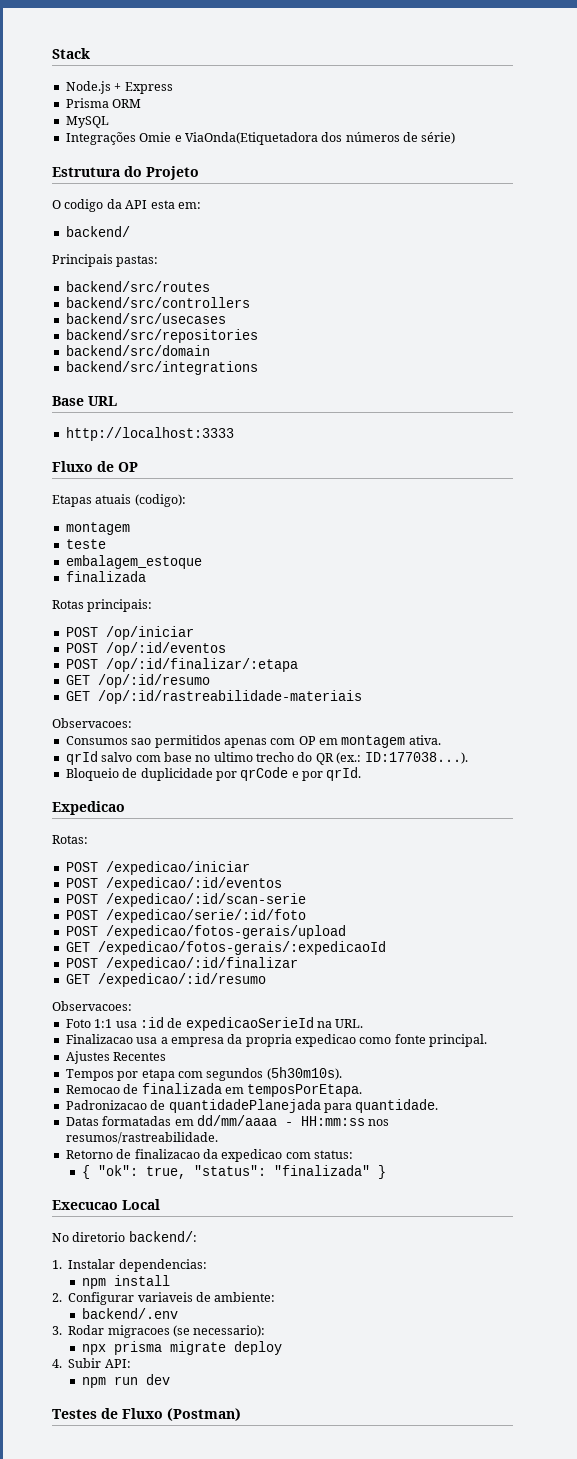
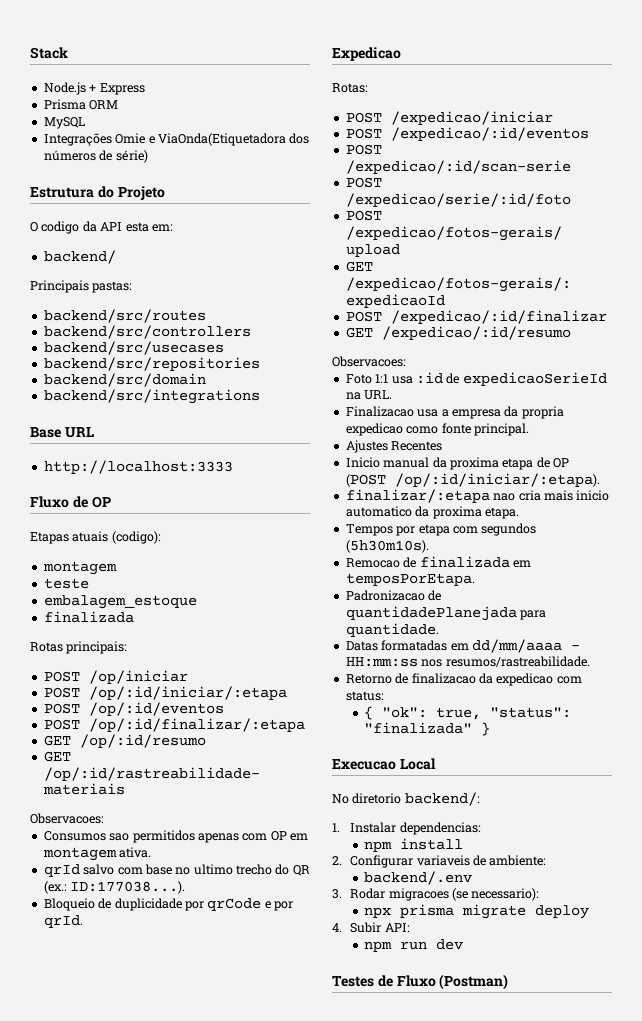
(194, 633) none -> [43,686,287,700] // POST /op/:id/iniciar/:etapa
(167, 1056) none -> [345,457,569,470] [345,473,600,487] [345,489,610,503] [345,506,519,519] // Inicio manual da proxima etapa de OP (POST /op/:id/iniciar/:etapa). // finalizar/:etapa nao cria mais inicio automatico da proxima etapa.

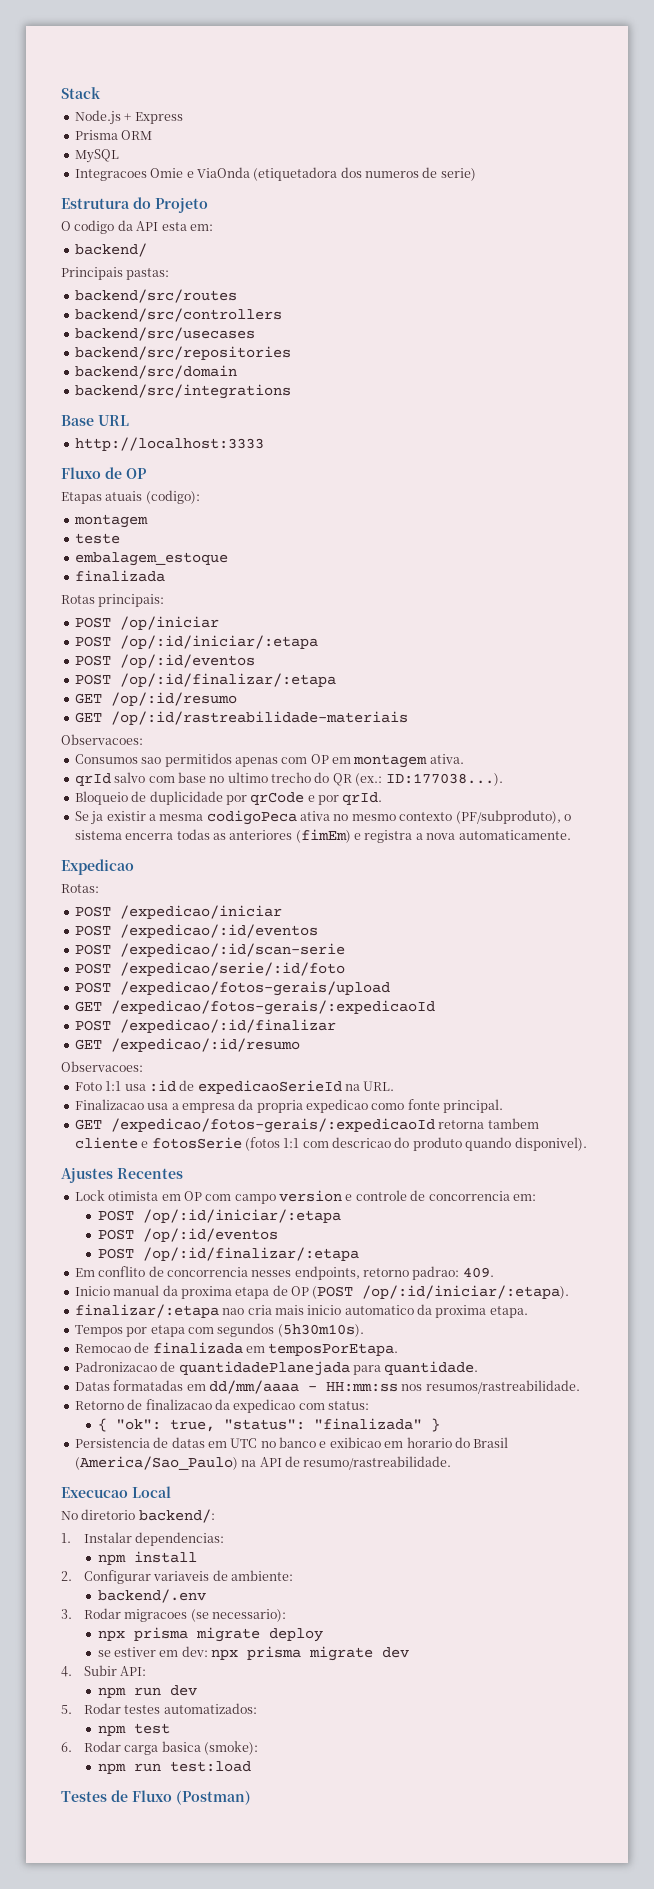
[43,133,112,146] Integrações -> [74,169,147,181] Integracoes
[157,133,310,146] [43,150,148,163] ViaOnda(Etiquetadora dos números de série) -> [196,167,476,181] ViaOnda (etiquetadora dos numeros de serie)
(83, 921) none -> [74,810,571,825] [74,829,571,843] // Se ja existir a mesma codigoPeca ativa no mesmo contexto (PF/subproduto), o sistema encerra todas as anteriores (fimEm) e registra a nova automaticamente.
[345,440,443,453] Ajustes Recentes -> [74,1118,539,1133] [74,1137,587,1151] [61,1167,183,1183] [74,1190,536,1204] [97,1209,341,1223] [97,1228,278,1242] [97,1247,359,1261] [74,1266,494,1280] GET /expedicao/fotos-gerais/:expedicaoId retorna tambem cliente e fotosSerie (fotos 1:1 com descricao do produto quando disponivel). // Ajustes Recentes // Lock otimista em OP com campo version e controle de concorrencia em: // POST /op/:id/iniciar/:etapa // POST /op/:id/eventos // POST /op/:id/finalizar/:etapa // Em conflito de concorrencia nesses endpoints, retorno padrao: 409.
(490, 729) none -> [74,1437,509,1448] [74,1456,452,1470] // Persistencia de datas em UTC no banco e exibicao em horario do Brasil (America/Sao_Paulo) na API de resumo/rastreabilidade.
(589, 912) none -> [97,1646,410,1661] // se estiver em dev: npx prisma migrate dev
(463, 944) none -> [61,1703,257,1714] [97,1723,170,1736] [61,1741,259,1755] [97,1761,251,1774] // 5. Rodar testes automatizados: // npm test // 6. Rodar carga basica (smoke): // npm run test:load

